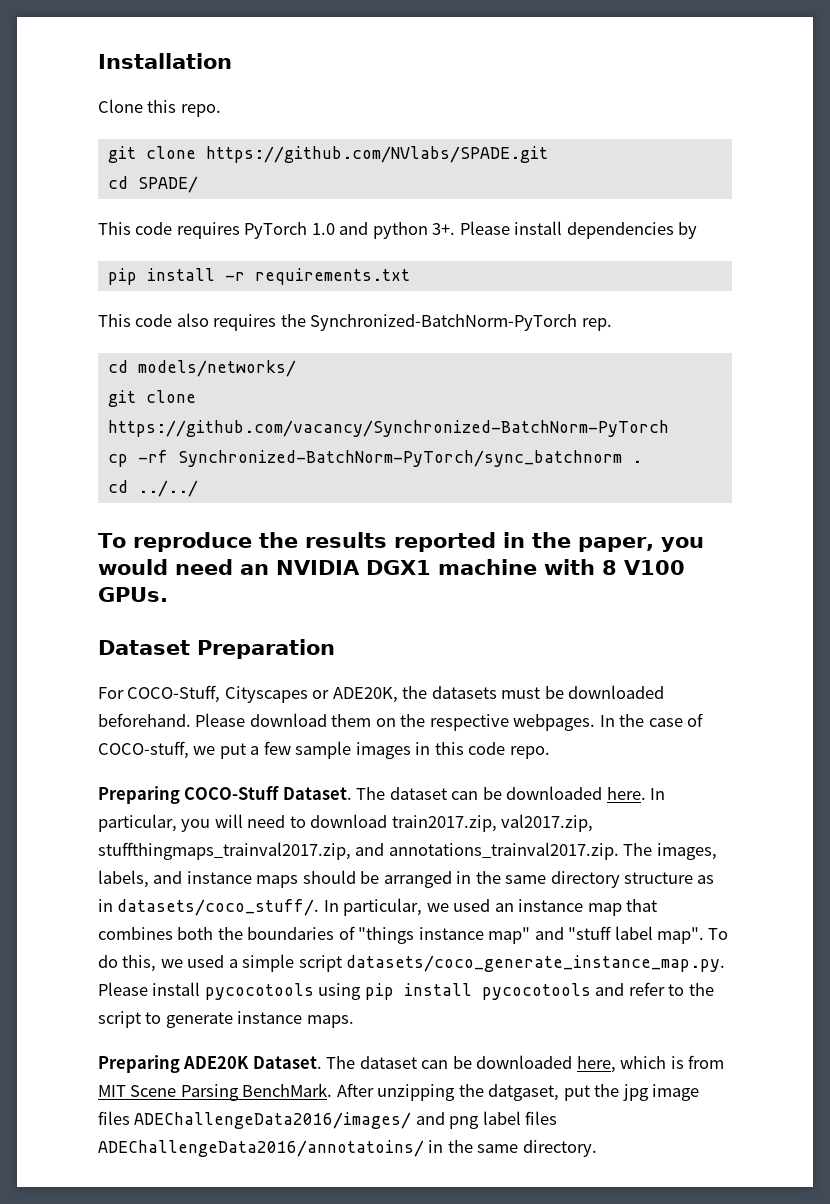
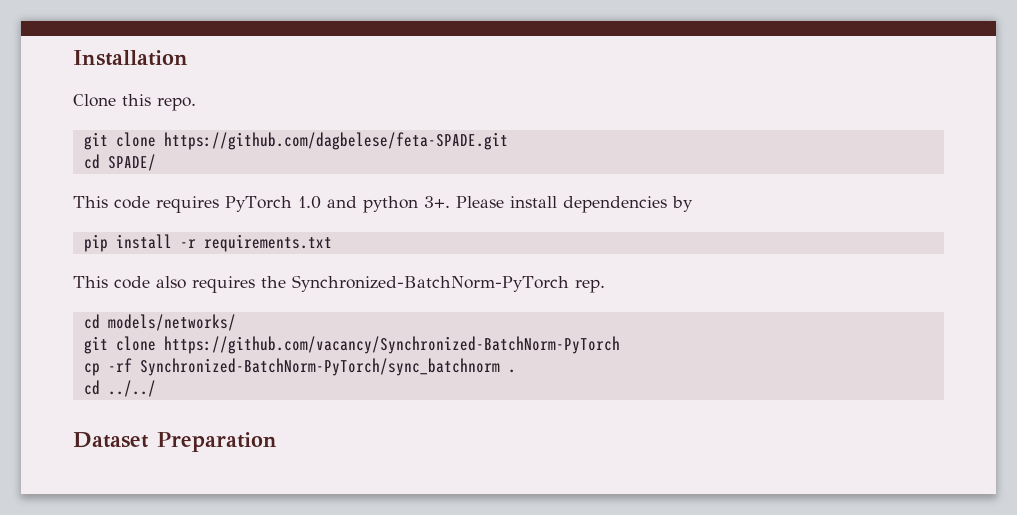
[205,146,548,163] https://github.com/NVlabs/SPADE.git -> [163,132,508,150] https://github.com/dagbelese/feta-SPADE.git
[98,532,704,552] [98,559,685,575] [98,587,168,602] [98,639,335,659] [98,685,665,703] [98,713,704,731] [98,741,550,759] [98,786,666,804] [98,814,594,832] [98,842,717,860] [98,870,715,888] [98,898,658,916] [98,926,729,944] [98,954,726,972] [98,982,714,1000] [98,1011,354,1028] [98,1055,725,1073] [98,1083,700,1101] [98,1111,558,1129] [98,1140,597,1157] To reproduce the results reported in the paper, you would need an NVIDIA DGX1 machine with 8 V100 GPUs. // Dataset Preparation // For COCO-Stuff, Cityscapes or ADE20K, the datasets must be downloaded beforehand. Please download them on the respective webpages. In the case of COCO-stuff, we put a few sample images in this code repo. // Preparing COCO-Stuff Dataset. The dataset can be downloaded here. In particular, you will need to download train2017.zip, val2017.zip, stuffthingmaps_trainval2017.zip, and annotations_trainval2017.zip. The images, labels, and instance maps should be arranged in the same directory structure as in datasets/coco_stuff/. In particular, we used an instance map that combines both the boundaries of "things instance map" and "stuff label map". To do this, we used a simple script datasets/coco_generate_instance_map.py. Please install pycocotools using pip install pycocotools and refer to the script to generate instance maps. // Preparing ADE20K Dataset. The dataset can be downloaded here, which is from MIT Scene Parsing BenchMark. After unzipping the datgaset, put the jpg image files ADEChallengeData2016/images/ and png label files ADEChallengeData2016/annotatoins/ in the same directory. -> [73,432,277,452] Dataset Preparation

